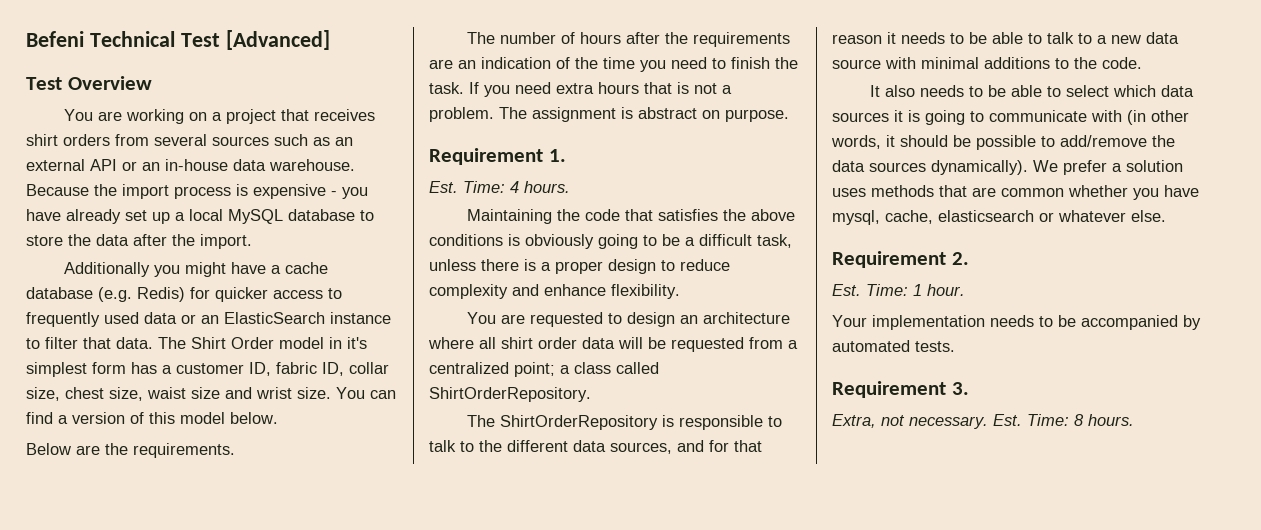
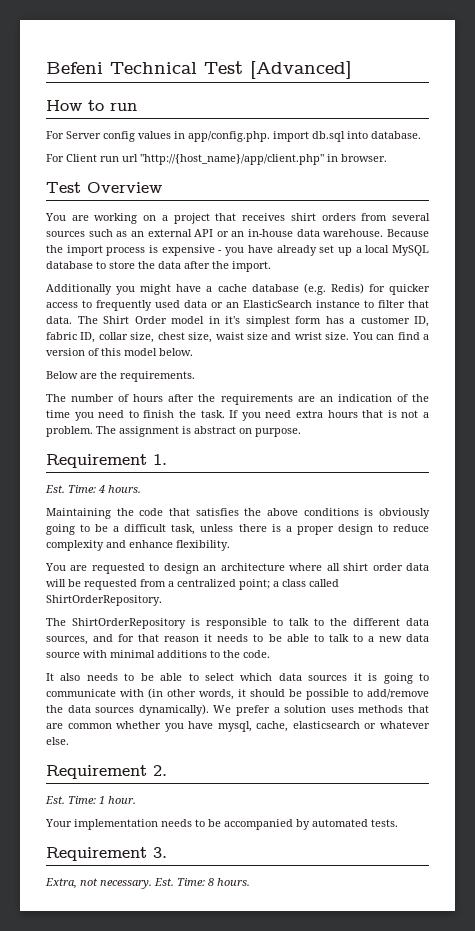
(330, 40) none -> [46,100,137,111] [46,131,421,142] [46,154,387,165] // How to run // For Server config values in app/config.php. import db.sql into database. // For Client run url "http://{host_name}/app/client.php" in browser.

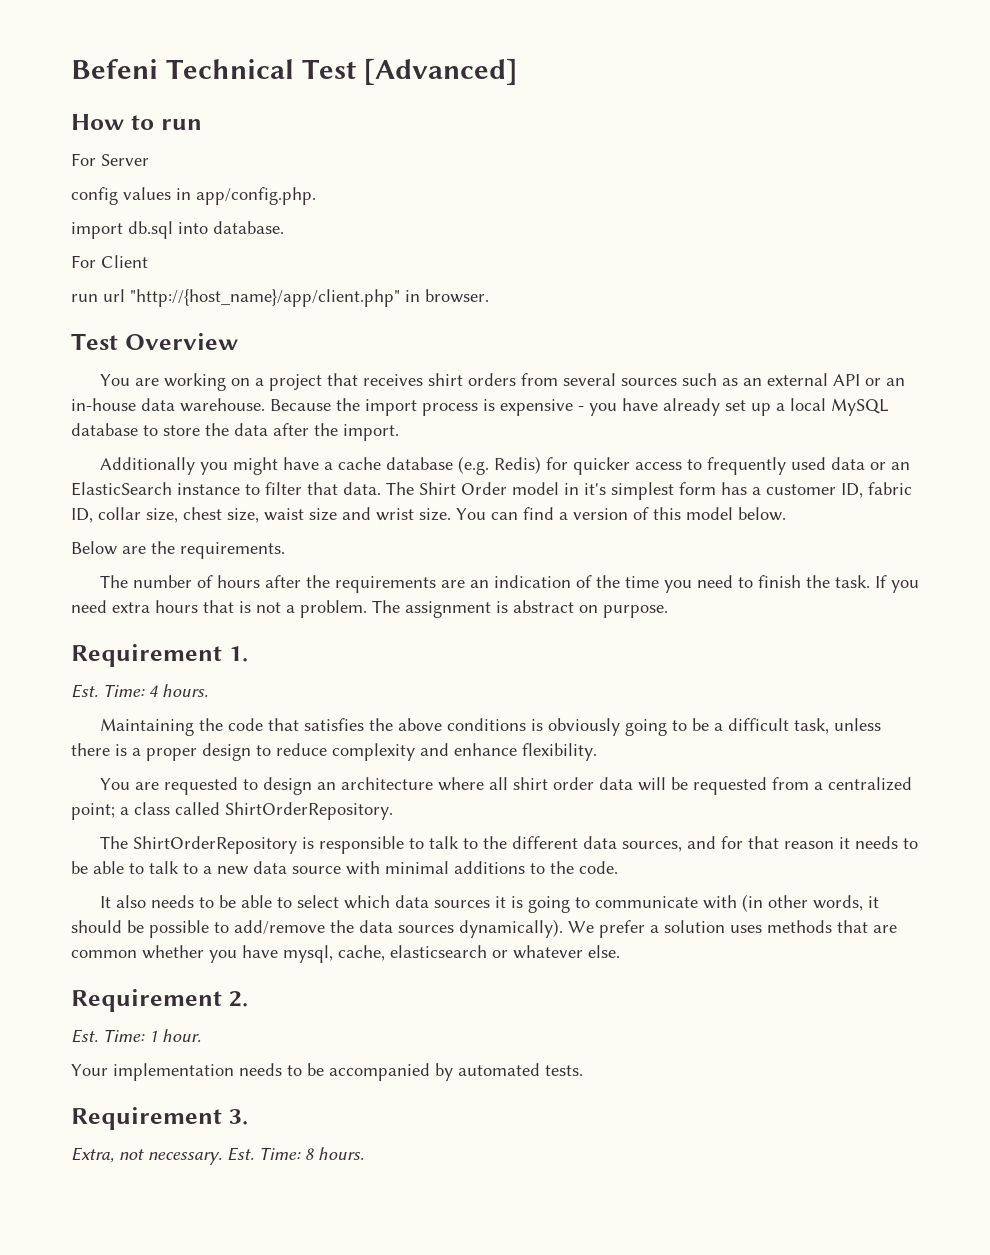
(101, 135) none -> (149, 160) //
(270, 136) none -> (316, 196) //
(97, 158) none -> (148, 261) //

